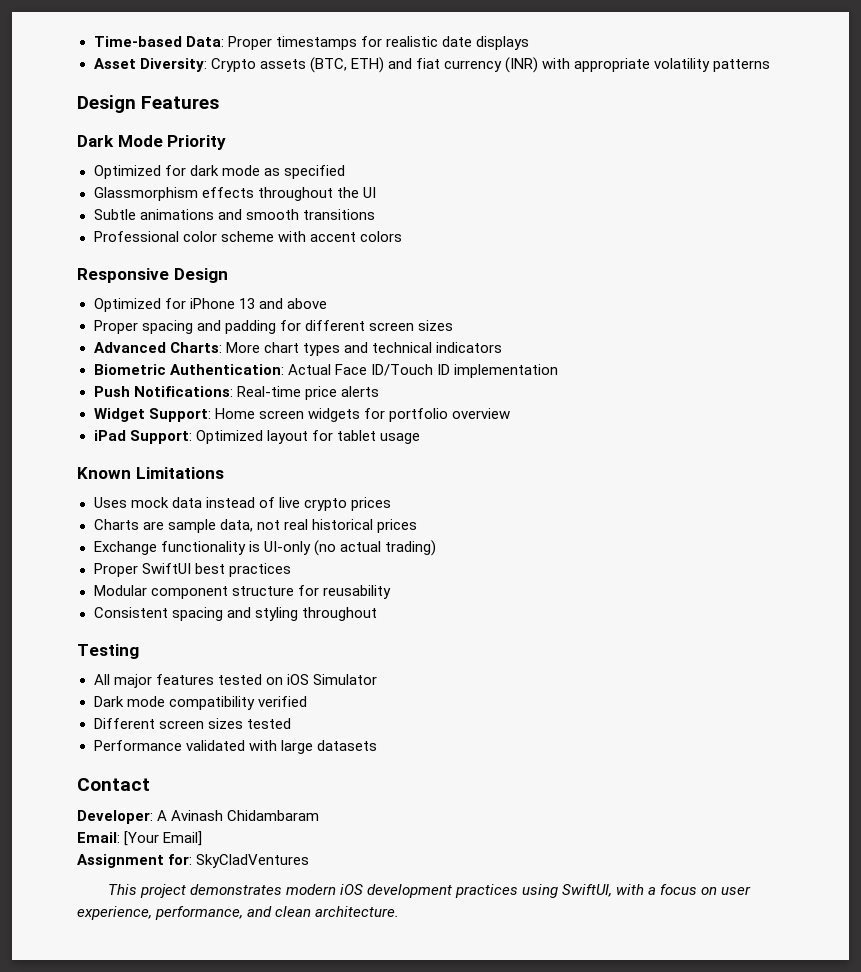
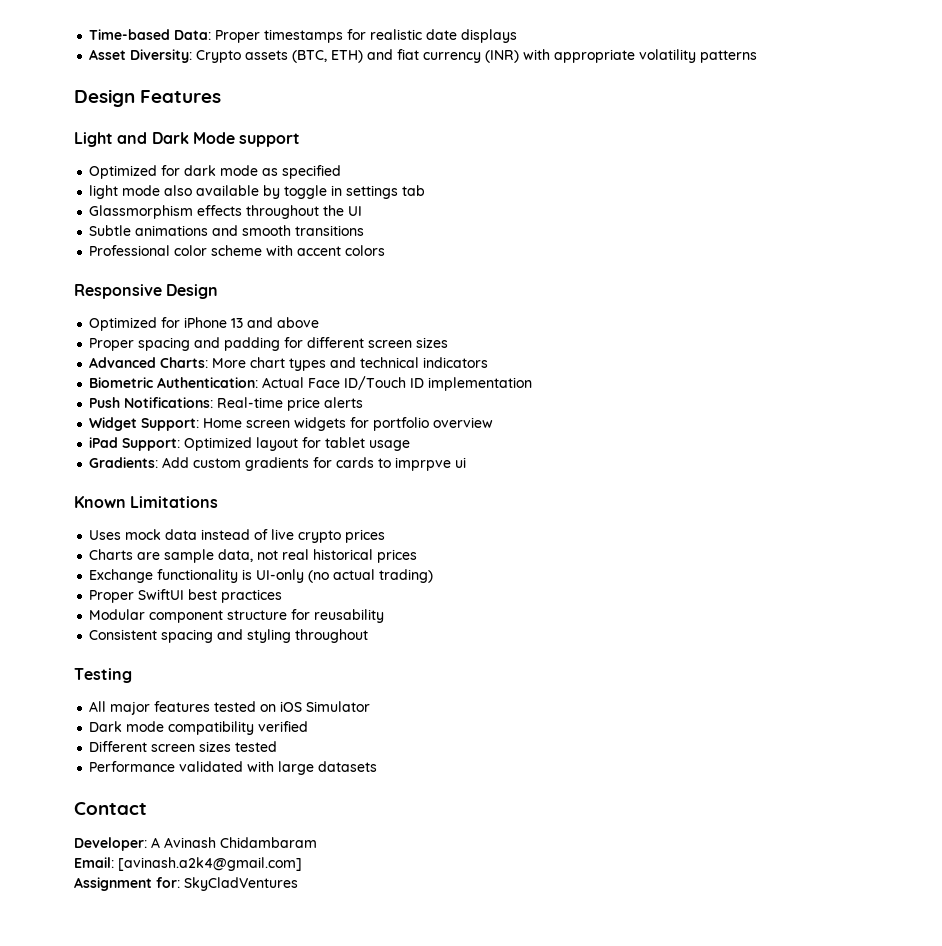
(220, 102) none -> [74,132,148,147] Light and
[167,135,227,150] Priority -> [239,133,301,147] support
(345, 172) none -> [89,185,426,199] // light mode also available by toggle in settings tab
(420, 438) none -> [89,457,467,471] // Gradients: Add custom gradients for cards to imprpve ui
[124,831,203,846] [Your Email] -> [118,857,302,871] [avinash.a2k4@gmail.com]
[107,884,752,898] [77,906,400,920] // This project demonstrates modern iOS development practices using SwiftUI, with a focus on user experience, performance, and clean architecture. -> (298, 884) none

